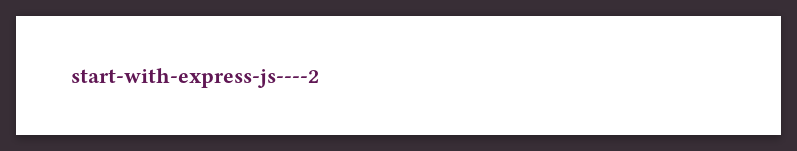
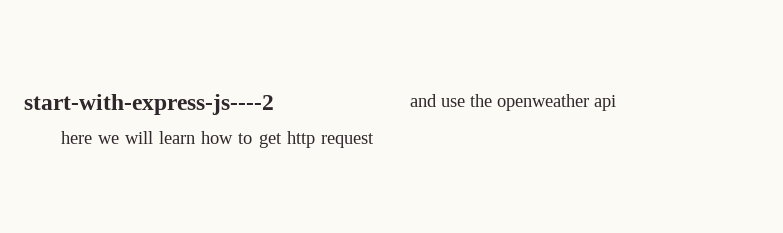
(319, 78) none -> [60,131,374,148] [410,94,616,111] // here we will learn how to get http request and use the openweather api

